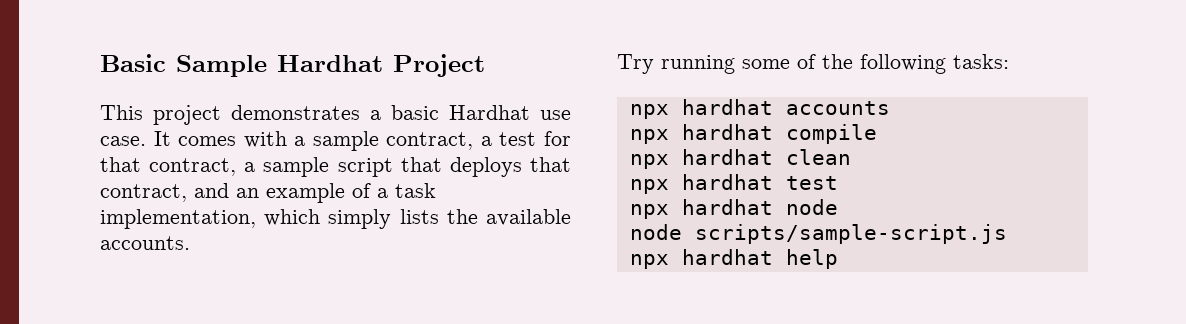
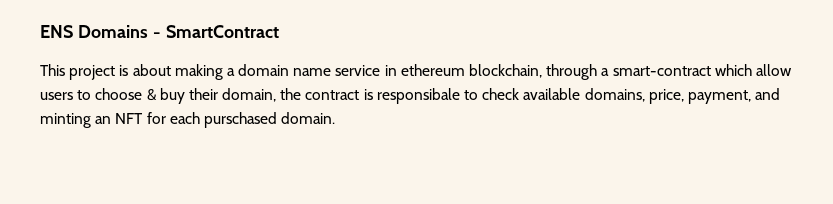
[100,54,485,77] [100,105,571,125] [100,131,571,151] [100,157,571,177] [100,183,436,203] [100,209,571,229] [100,236,190,250] [617,54,1009,74] [629,99,890,119] [629,124,877,144] [629,149,851,169] [629,174,838,194] [629,199,838,219] [629,224,1007,244] [629,249,838,269] Basic Sample Hardhat Project // This project demonstrates a basic Hardhat use case. It comes with a sample contract, a test for that contract, a sample script that deploys that contract, and an example of a task implementation, which simply lists the available accounts. // Try running some of the following tasks: // npx hardhat accounts // npx hardhat compile // npx hardhat clean // npx hardhat test // npx hardhat node // node scripts/sample-script.js // npx hardhat help -> [40,25,279,38] [40,64,792,80] [40,88,781,104] [40,112,336,128] ENS Domains - SmartContract // This project is about making a domain name service in ethereum blockchain, through a smart-contract which allow users to choose & buy their domain, the contract is responsibale to check available domains, price, payment, and minting an NFT for each purschased domain.

